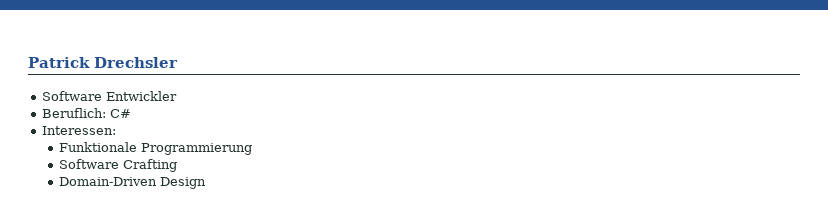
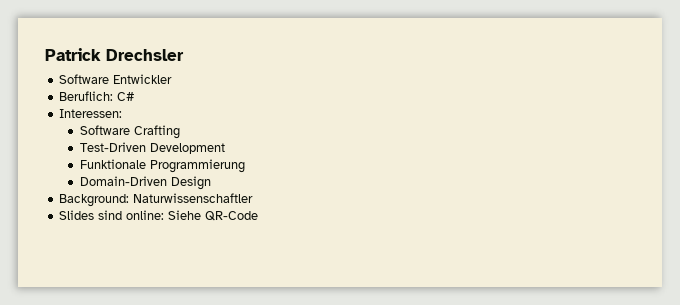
(117, 130) none -> [79,125,180,139] [79,142,225,154] // Software Crafting // Test-Driven Development
[59,159,178,172] // Software Crafting -> (245, 166) none
(207, 183) none -> [59,193,254,207] [59,210,259,221] // Background: Naturwissenschaftler // Slides sind online: Siehe QR-Code

